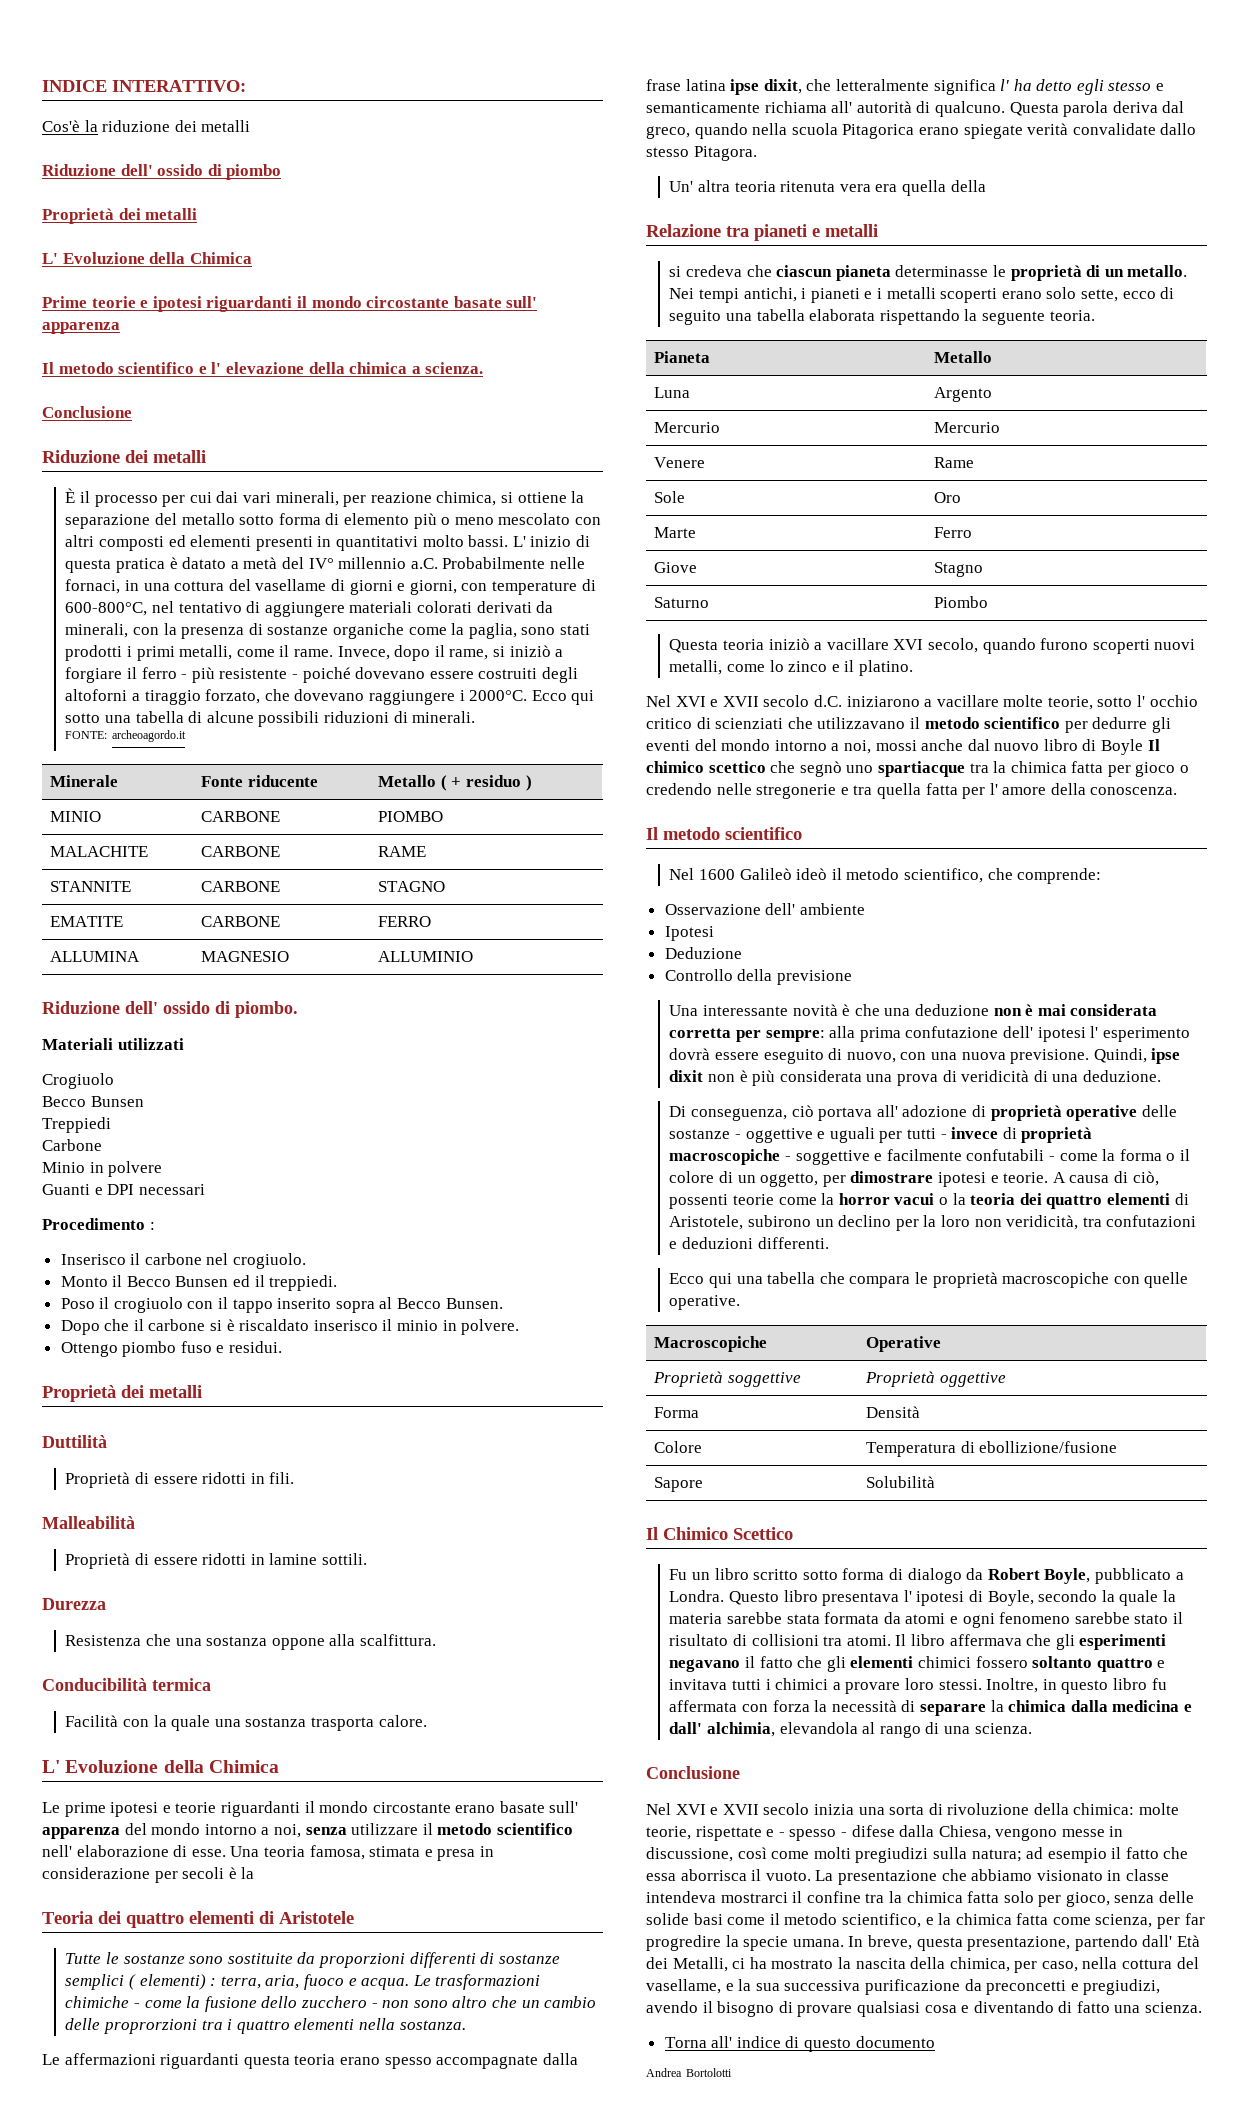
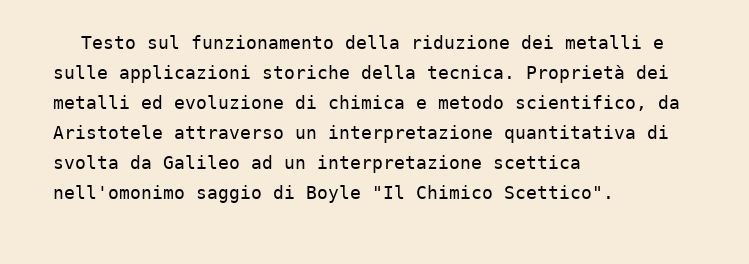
[42,80,246,92] [42,120,98,132] INDICE INTERATTIVO: // Cos'è la -> [81,35,401,49] Testo sul funzionamento della
[42,164,282,180] [42,208,198,224] [42,252,252,264] [42,296,538,312] [42,322,120,334] [42,362,484,374] [42,406,132,418] [42,450,206,463] [65,488,585,507] [65,513,601,529] [65,535,590,551] [65,557,585,573] [65,579,596,595] [65,601,554,617] [65,623,590,639] [65,645,564,661] [65,667,578,683] [65,689,595,705] [65,711,476,727] [65,730,187,742] [50,775,119,787] [201,775,318,787] [378,775,532,791] [50,811,102,822] [201,811,281,822] [378,811,444,822] [50,846,149,857] [201,846,281,857] [378,846,427,857] [50,881,132,892] [201,881,281,892] [378,881,446,892] [50,916,124,927] [201,916,281,927] [378,916,432,927] [50,951,141,962] [201,951,290,962] [378,951,474,962] [42,1001,298,1018] [42,1038,184,1050] [42,1073,114,1089] [42,1096,144,1107] [42,1117,111,1133] [42,1139,102,1151] [42,1161,163,1177] [42,1184,205,1195] [42,1218,155,1230] [60,1253,307,1269] [60,1275,338,1291] [60,1297,503,1313] [60,1319,520,1335] [60,1341,283,1357] [42,1385,202,1402] [42,1435,107,1448] [65,1472,295,1488] [42,1516,135,1529] [65,1553,367,1569] [42,1598,106,1610] [65,1634,436,1650] [42,1678,211,1691] [65,1715,427,1731] [42,1760,279,1773] [42,1801,579,1817] [42,1823,573,1839] [42,1845,494,1861] [42,1867,255,1883] [42,1911,354,1928] [65,1952,560,1968] [65,1974,541,1990] [65,1996,597,2012] [65,2018,466,2034] [42,2053,578,2069] [646,79,1165,95] [646,101,1185,117] [646,123,1197,139] [646,146,757,161] [669,180,986,196] [646,224,878,241] [669,265,1188,281] [669,287,1175,303] [669,309,1095,325] [654,351,711,363] [934,351,993,363] [654,387,691,398] [934,387,993,402] [654,422,721,433] [934,422,1001,433] [654,457,706,468] [934,457,975,468] [654,491,686,503] [934,492,962,503] [654,527,697,538] [934,527,973,538] [654,562,698,573] [934,562,984,577] [654,597,710,608] [934,596,989,608] [669,638,1196,654] [669,660,913,676] [646,695,1198,710] [646,717,1171,733] [646,739,1160,755] [646,761,1190,777] [646,783,1178,799] [646,827,802,840] [669,868,1102,884] [664,903,865,915] [664,926,714,941] [664,947,742,959] [664,969,852,985] [669,1004,1158,1016] [669,1026,1190,1042] [669,1048,1181,1064] [669,1070,1161,1086] [669,1105,1177,1121] [669,1127,1093,1143] [669,1149,1190,1165] [669,1171,1159,1187] [669,1193,1189,1209] [669,1215,1197,1231] [669,1237,829,1249] [669,1272,1189,1288] [669,1295,741,1310] [654,1336,768,1352] [866,1336,942,1352] [653,1371,801,1387] [865,1371,1006,1387] [654,1407,700,1418] [866,1406,921,1418] [654,1441,703,1453] [866,1441,1118,1457] [654,1477,704,1492] [866,1476,936,1488] [646,1527,793,1540] [669,1568,1184,1584] [669,1590,1176,1606] [669,1612,1183,1628] [669,1634,1167,1650] [669,1656,1166,1672] [669,1678,1167,1694] [669,1700,1192,1716] [669,1722,1032,1738] [646,1766,740,1779] [646,1803,1180,1815] [646,1825,1124,1841] [646,1847,1189,1863] [646,1869,1169,1885] [646,1891,1195,1907] [646,1913,1205,1929] [646,1935,1200,1951] [646,1957,1199,1973] [646,1979,1161,1995] [646,2001,1203,2017] [664,2036,935,2052] [646,2068,732,2077] // Riduzione dell' ossido di piombo // Proprietà dei metalli // L' Evoluzione della Chimica // Prime teorie e ipotesi riguardanti il mondo circostante basate sull' apparenza // Il metodo scientifico e l' elevazione della chimica a scienza. // Conclusione // Riduzione dei metalli // È il processo per cui dai vari minerali, per reazione chimica, si ottiene la separazione del metallo sotto forma di elemento più o meno mescolato con altri composti ed elementi presenti in quantitativi molto bassi. L' inizio di questa pratica è datato a metà del IV° millennio a.C. Probabilmente nelle fornaci, in una cottura del vasellame di giorni e giorni, con temperature di 600-800°C, nel tentativo di aggiungere materiali colorati derivati da minerali, con la presenza di sostanze organiche come la paglia, sono stati prodotti i primi metalli, come il rame. Invece, dopo il rame, si iniziò a forgiare il ferro - più resistente - poiché dovevano essere costruiti degli altoforni a tiraggio forzato, che dovevano raggiungere i 2000°C. Ecco qui sotto una tabella di alcune possibili riduzioni di minerali. // FONTE: archeoagordo.it // Minerale | Fonte riducente | Metallo ( + residuo ) // MINIO | CARBONE | PIOMBO // MALACHITE | CARBONE | RAME // STANNITE | CARBONE | STAGNO // EMATITE | CARBONE | FERRO // ALLUMINA | MAGNESIO | ALLUMINIO // Riduzione dell' ossido di piombo. // Materiali utilizzati // Crogiuolo // Becco Bunsen // Treppiedi // Carbone // Minio in polvere // Guanti e DPI necessari // Procedimento : // Inserisco il carbone nel crogiuolo. // Monto il Becco Bunsen ed il treppiedi. // Poso il crogiuolo con il tappo inserito sopra al Becco Bunsen. // Dopo che il carbone si è riscaldato inserisco il minio in polvere. // Ottengo piombo fuso e residui. // Proprietà dei metalli // Duttilità // Proprietà di essere ridotti in fili. // Malleabilità // Proprietà di essere ridotti in lamine sottili. // Durezza // Resistenza che una sostanza oppone alla scalfittura. // Conducibilità termica // Facilità con la quale una sostanza trasporta calore. // L' Evoluzione della Chimica // Le prime ipotesi e teorie riguardanti il mondo circostante erano basate sull' apparenza del mondo intorno a noi, senza utilizzare il metodo scientifico nell' elaborazione di esse. Una teoria famosa, stimata e presa in considerazione per secoli è la // Teoria dei quattro elementi di Aristotele // Tutte le sostanze sono sostituite da proporzioni differenti di sostanze semplici ( elementi) : terra, aria, fuoco e acqua. Le trasformazioni chimiche - come la fusione dello zucchero - non sono altro che un cambio delle proprorzioni tra i quattro elementi nella sostanza. // Le affermazioni riguardanti questa teoria erano spesso accompagnate dalla frase latina ipse dixit, che letteralmente significa l' ha detto egli stesso e semanticamente richiama all' autorità di qualcuno. Questa parola deriva dal greco, quando nella scuola Pitagorica erano spiegate verità convalidate dallo stesso Pitagora. // Un' altra teoria ritenuta vera era quella della // Relazione tra pianeti e metalli // si credeva che ciascun pianeta determinasse le proprietà di un metallo. Nei tempi antichi, i pianeti e i metalli scoperti erano solo sette, ecco di seguito una tabella elaborata rispettando la seguente teoria. // Pianeta | Metallo // Luna | Argento // Mercurio | Mercurio // Venere | Rame // Sole | Oro // Marte | Ferro // Giove | Stagno // Saturno | Piombo // Questa teoria iniziò a vacillare XVI secolo, quando furono scoperti nuovi metalli, come lo zinco e il platino. // Nel XVI e XVII secolo d.C. iniziarono a vacillare molte teorie, sotto l' occhio critico di scienziati che utilizzavano il metodo scientifico per dedurre gli eventi del mondo intorno a noi, mossi anche dal nuovo libro di Boyle Il chimico scettico che segnò uno spartiacque tra la chimica fatta per gioco o credendo nelle stregonerie e tra quella fatta per l' amore della conoscenza. // Il metodo scientifico // Nel 1600 Galileò ideò il metodo scientifico, che comprende: // Osservazione dell' ambiente // Ipotesi // Deduzione // Controllo della previsione // Una interessante novità è che una deduzione non è mai considerata corretta per sempre: alla prima confutazione dell' ipotesi l' esperimento dovrà essere eseguito di nuovo, con una nuova previsione. Quindi, ipse dixit non è più considerata una prova di veridicità di una deduzione. // Di conseguenza, ciò portava all' adozione di proprietà operative delle sostanze - oggettive e uguali per tutti - invece di proprietà macroscopiche - soggettive e facilmente confutabili - come la forma o il colore di un oggetto, per dimostrare ipotesi e teorie. A causa di ciò, possenti teorie come la horror vacui o la teoria dei quattro elementi di Aristotele, subirono un declino per la loro non veridicità, tra confutazioni e deduzioni differenti. // Ecco qui una tabella che compara le proprietà macroscopiche con quelle operative. // Macroscopiche | Operative // Proprietà soggettive | Proprietà oggettive // Forma | Densità // Colore | Temperatura di ebollizione/fusione // Sapore | Solubilità // Il Chimico Scettico // Fu un libro scritto sotto forma di dialogo da Robert Boyle, pubblicato a Londra. Questo libro presentava l' ipotesi di Boyle, secondo la quale la materia sarebbe stata formata da atomi e ogni fenomeno sarebbe stato il risultato di collisioni tra atomi. Il libro affermava che gli esperimenti negavano il fatto che gli elementi chimici fossero soltanto quattro e invitava tutti i chimici a provare loro stessi. Inoltre, in questo libro fu affermata con forza la necessità di separare la chimica dalla medicina e dall' alchimia, elevandola al rango di una scienza. // Conclusione // Nel XVI e XVII secolo inizia una sorta di rivoluzione della chimica: molte teorie, rispettate e - spesso - difese dalla Chiesa, vengono messe in discussione, così come molti pregiudizi sulla natura; ad esempio il fatto che essa aborrisca il vuoto. La presentazione che abbiamo visionato in classe intendeva mostrarci il confine tra la chimica fatta solo per gioco, senza delle solide basi come il metodo scientifico, e la chimica fatta come scienza, per far progredire la specie umana. In breve, questa presentazione, partendo dall' Età dei Metalli, ci ha mostrato la nascita della chimica, per caso, nella cottura del vasellame, e la sua successiva purificazione da preconcetti e pregiudizi, avendo il bisogno di provare qualsiasi cosa e diventando di fatto una scienza. // Torna all' indice di questo documento // Andrea Bortolotti -> [653,39,665,49] [53,65,669,83] [53,95,680,111] [53,125,669,143] [53,155,581,173] [53,185,614,203] e sulle applicazioni storiche della tecnica. Proprietà dei metalli ed evoluzione di chimica e metodo scientifico, da Aristotele attraverso un interpretazione quantitativa di svolta da Galileo ad un interpretazione scettica nell'omonimo saggio di Boyle "Il Chimico Scettico".

